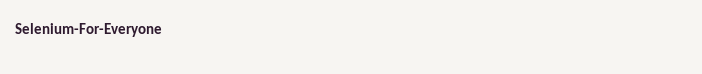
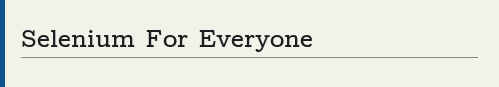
[15,23,162,37] Selenium-For-Everyone -> [21,30,313,52] Selenium For Everyone

